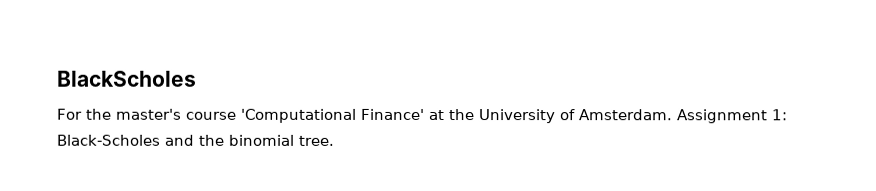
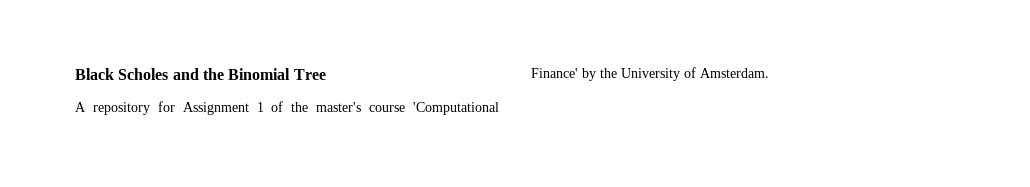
[57,70,197,87] [56,108,82,120] BlackScholes // For -> [75,68,326,80] [75,101,284,115] Black Scholes and the Binomial Tree // A repository for Assignment 1 of
[427,109,444,121] at -> [582,68,596,81] by
[675,109,787,124] [56,134,334,146] Assignment 1: Black-Scholes and the binomial tree. -> (769, 73) none

